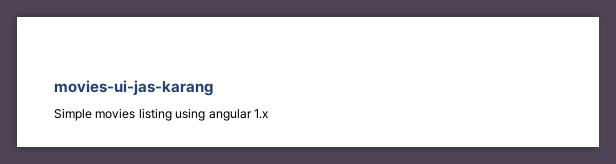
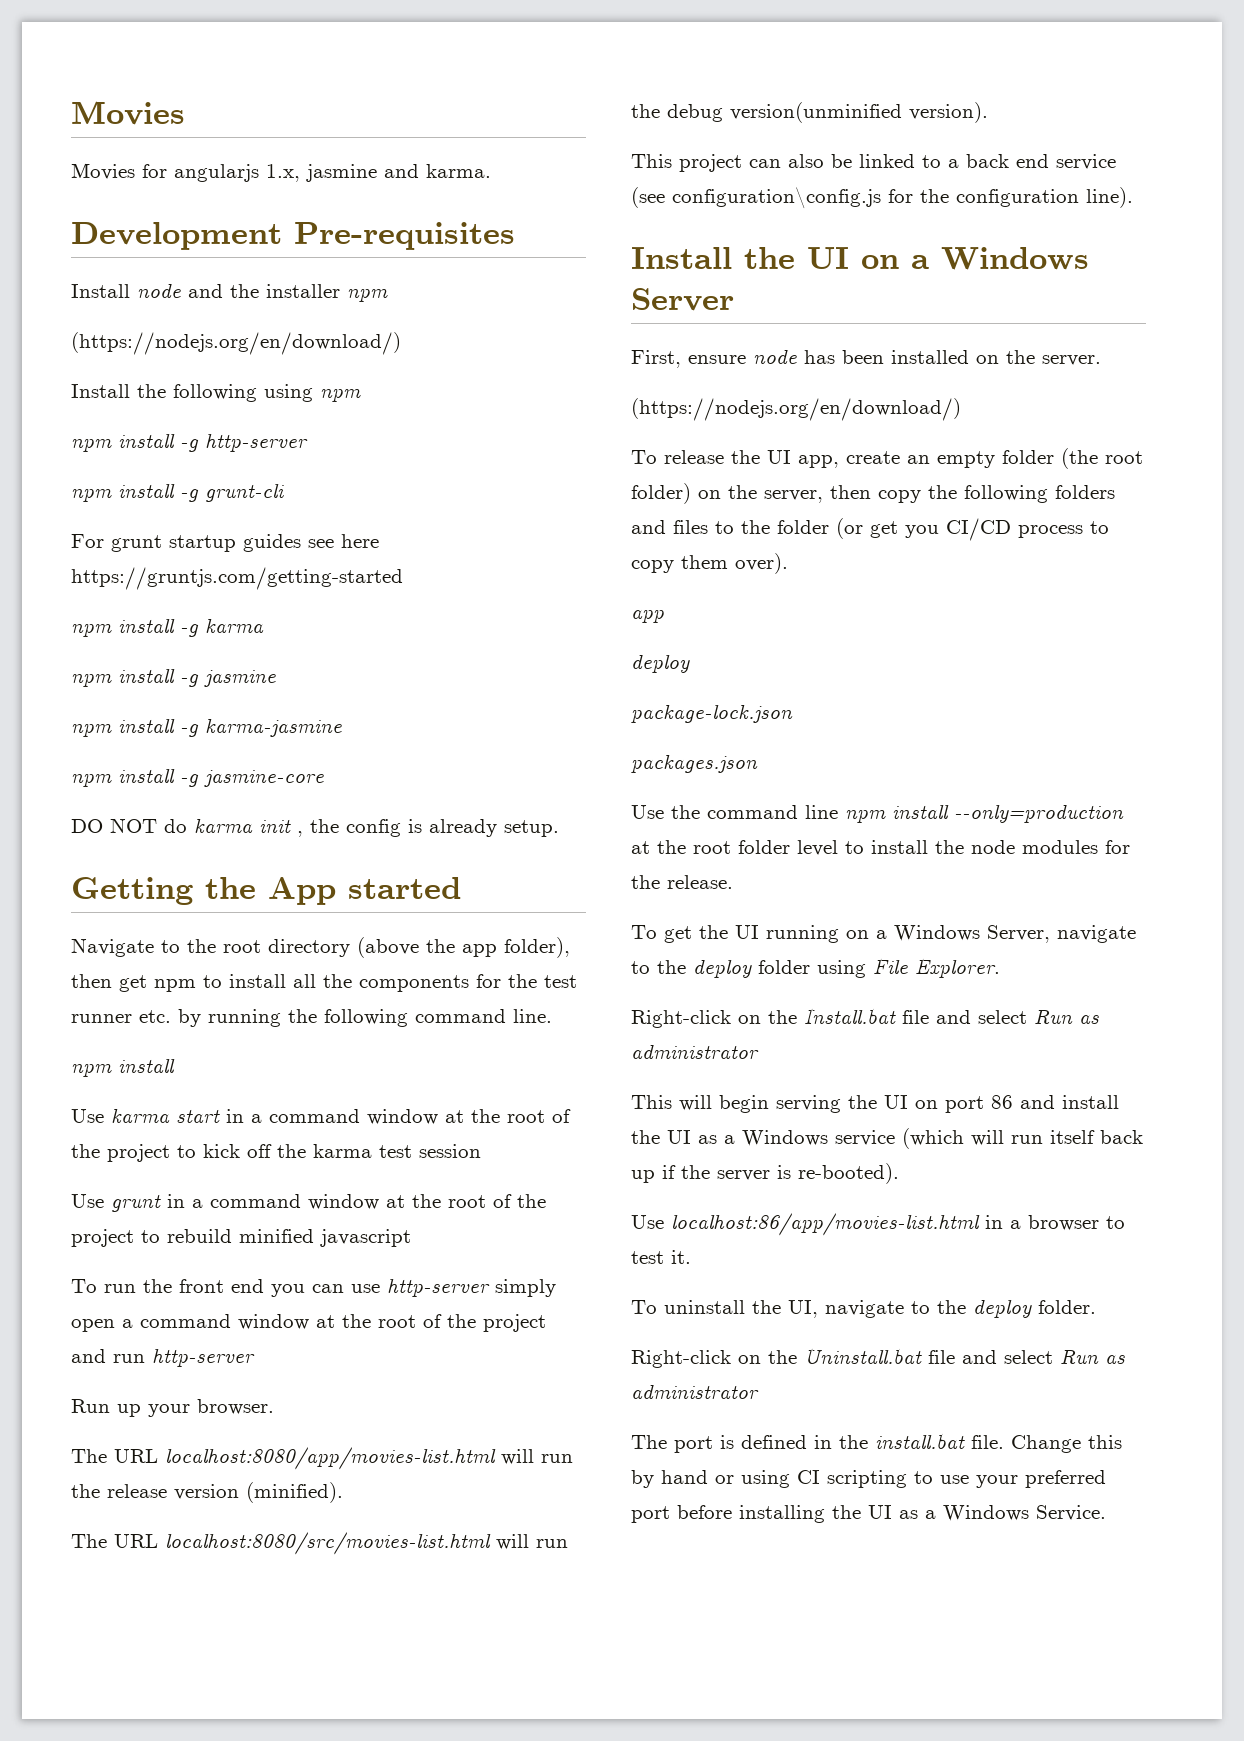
[54,80,213,96] [54,108,268,121] movies-ui-jas-karang // Simple movies listing using angular 1.x -> [71,101,185,125] [71,163,491,182] [71,222,515,250] [71,283,388,302] [71,332,401,355] [71,384,361,402] [71,433,308,452] [71,483,284,502] [71,534,379,552] [71,567,403,590] [71,618,264,637] [71,668,276,687] [71,718,342,737] [71,768,324,787] [71,818,559,837] [71,877,461,905] [71,937,570,958] [71,974,577,992] [71,1009,552,1027] [71,1058,175,1077] [71,1108,571,1125] [71,1144,481,1162] [71,1194,546,1212] [71,1229,411,1247] [71,1278,556,1297] [71,1314,546,1332] [71,1348,255,1367] [71,1399,274,1417] [71,1447,573,1470] [71,1482,343,1503] [71,1532,568,1555] [631,102,988,123] [631,154,1116,172] [631,187,1133,209] [631,247,1089,270] [631,288,734,311] [631,349,1101,368] [631,398,961,421] [631,448,1143,469] [631,483,1115,504] [631,518,1109,541] [631,553,788,574] [631,609,664,623] [631,654,690,673] [631,704,793,723] [631,754,758,773] [631,804,1124,823] [631,840,1130,856] [631,875,733,889] [631,925,1136,943] [631,958,1000,978] [631,1008,1099,1028] [631,1044,759,1059] [631,1095,1119,1113] [631,1128,1143,1149] [631,1163,899,1184] [631,1213,1125,1236] [631,1250,691,1264] [631,1299,1096,1318] [631,1348,1125,1368] [631,1384,759,1399] [631,1433,1122,1453] [631,1470,1106,1488] [631,1505,1106,1523] Movies // Movies for angularjs 1.x, jasmine and karma. // Development Pre-requisites // Install node and the installer npm // (https://nodejs.org/en/download/) // Install the following using npm // npm install -g http-server // npm install -g grunt-cli // For grunt startup guides see here https://gruntjs.com/getting-started // npm install -g karma // npm install -g jasmine // npm install -g karma-jasmine // npm install -g jasmine-core // DO NOT do karma init , the config is already setup. // Getting the App started // Navigate to the root directory (above the app folder), then get npm to install all the components for the test runner etc. by running the following command line. // npm install // Use karma start in a command window at the root of the project to kick off the karma test session // Use grunt in a command window at the root of the project to rebuild minified javascript // To run the front end you can use http-server simply open a command window at the root of the project and run http-server // Run up your browser. // The URL localhost:8080/app/movies-list.html will run the release version (minified). // The URL localhost:8080/src/movies-list.html will run the debug version(unminified version). // This project can also be linked to a back end service (see configuration\config.js for the configuration line). // Install the UI on a Windows Server // First, ensure node has been installed on the server. // (https://nodejs.org/en/download/) // To release the UI app, create an empty folder (the root folder) on the server, then copy the following folders and files to the folder (or get you CI/CD process to copy them over). // app // deploy // package-lock.json // packages.json // Use the command line npm install --only=production at the root folder level to install the node modules for the release. // To get the UI running on a Windows Server, navigate to the deploy folder using File Explorer. // Right-click on the Install.bat file and select Run as administrator // This will begin serving the UI on port 86 and install the UI as a Windows service (which will run itself back up if the server is re-booted). // Use localhost:86/app/movies-list.html in a browser to test it. // To uninstall the UI, navigate to the deploy folder. // Right-click on the Uninstall.bat file and select Run as administrator // The port is defined in the install.bat file. Change this by hand or using CI scripting to use your preferred port before installing the UI as a Windows Service.

